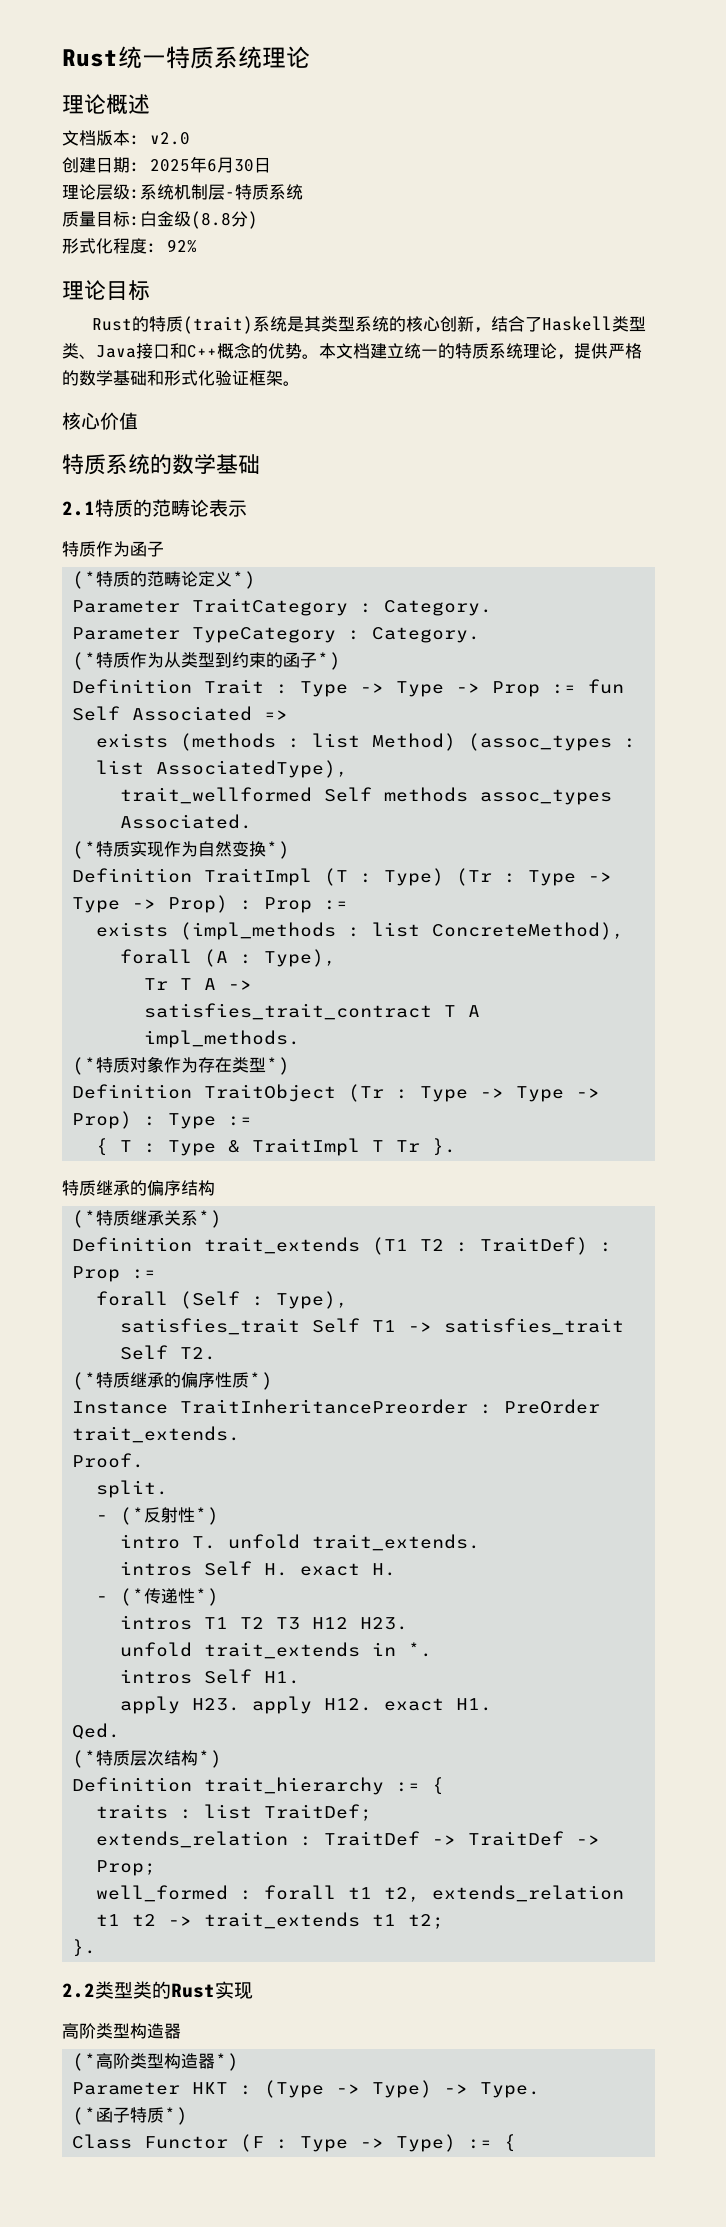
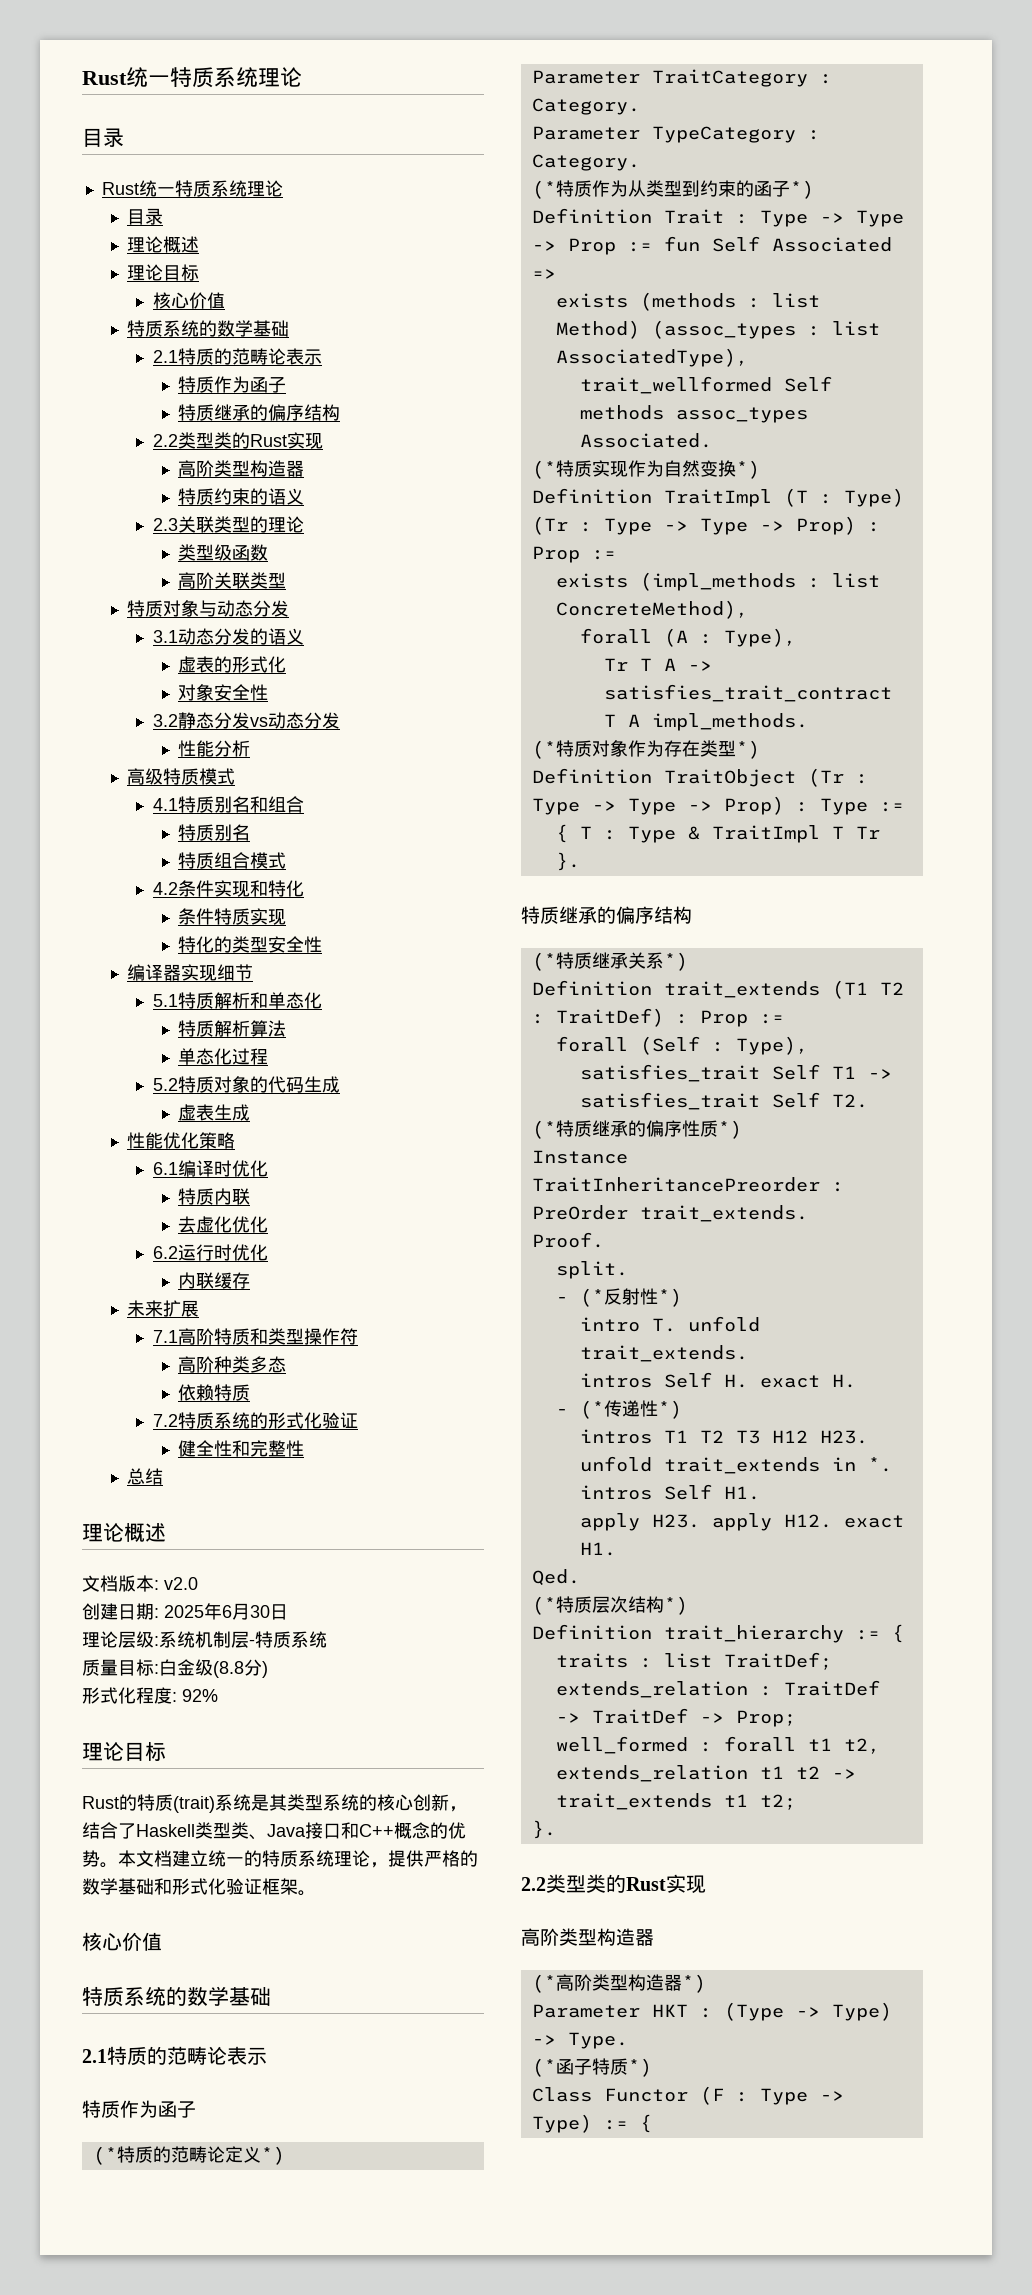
[62,46,310,69] Rust统一特质系统理论 -> [82,67,302,88] [82,128,124,147] [101,180,283,197] [127,208,164,225] [127,236,200,253] [127,264,200,281] [152,292,225,309] [127,320,290,337] [152,348,322,365] [177,376,286,393] [177,404,340,421] [152,432,323,449] [177,460,304,477] [177,488,304,505] [152,516,304,533] [177,544,268,561] [177,572,286,589] [127,600,290,617] [152,628,304,645] [177,656,286,673] [177,684,268,701] [152,712,340,729] [177,740,250,757] [127,768,236,785] [152,796,304,813] [177,824,250,841] [177,852,286,869] [152,880,304,897] [177,908,286,925] [177,936,322,953] [127,964,254,981] [152,992,322,1009] [177,1020,286,1037] [177,1048,268,1065] [152,1076,340,1093] [177,1104,250,1121] [127,1132,236,1149] [152,1160,268,1177] [177,1188,250,1205] [177,1216,268,1233] [152,1244,268,1261] [177,1272,250,1289] [127,1300,200,1317] [152,1328,358,1345] [177,1356,286,1373] [177,1384,250,1401] [152,1412,358,1429] [177,1440,304,1457] [127,1468,164,1485] Rust统一特质系统理论 // 目录 // Rust统一特质系统理论 // 目录 // 理论概述 // 理论目标 // 核心价值 // 特质系统的数学基础 // 2.1特质的范畴论表示 // 特质作为函子 // 特质继承的偏序结构 // 2.2类型类的Rust实现 // 高阶类型构造器 // 特质约束的语义 // 2.3关联类型的理论 // 类型级函数 // 高阶关联类型 // 特质对象与动态分发 // 3.1动态分发的语义 // 虚表的形式化 // 对象安全性 // 3.2静态分发vs动态分发 // 性能分析 // 高级特质模式 // 4.1特质别名和组合 // 特质别名 // 特质组合模式 // 4.2条件实现和特化 // 条件特质实现 // 特化的类型安全性 // 编译器实现细节 // 5.1特质解析和单态化 // 特质解析算法 // 单态化过程 // 5.2特质对象的代码生成 // 虚表生成 // 性能优化策略 // 6.1编译时优化 // 特质内联 // 去虚化优化 // 6.2运行时优化 // 内联缓存 // 未来扩展 // 7.1高阶特质和类型操作符 // 高阶种类多态 // 依赖特质 // 7.2特质系统的形式化验证 // 健全性和完整性 // 总结

